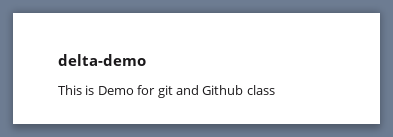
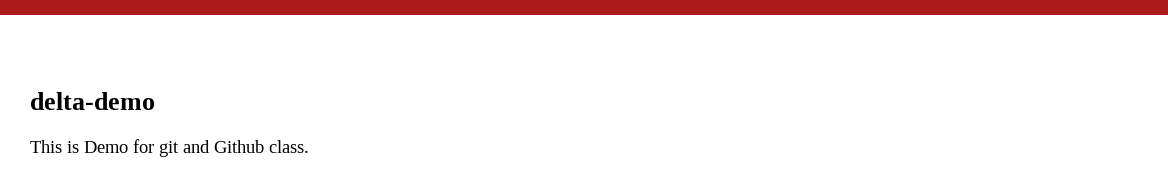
[246,85,275,95] class -> [269,140,309,153] class.

